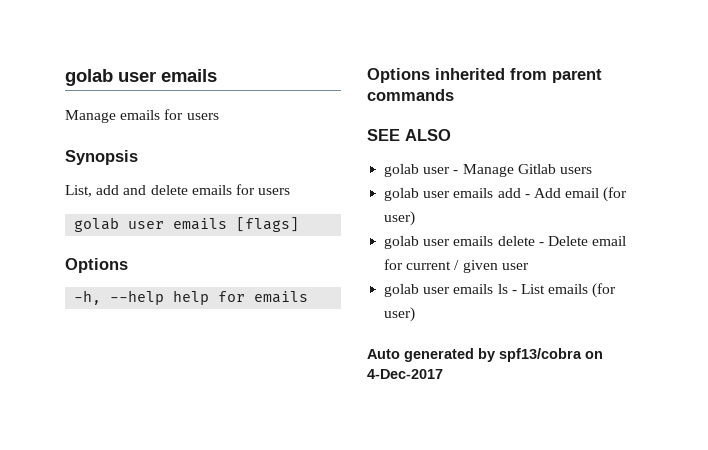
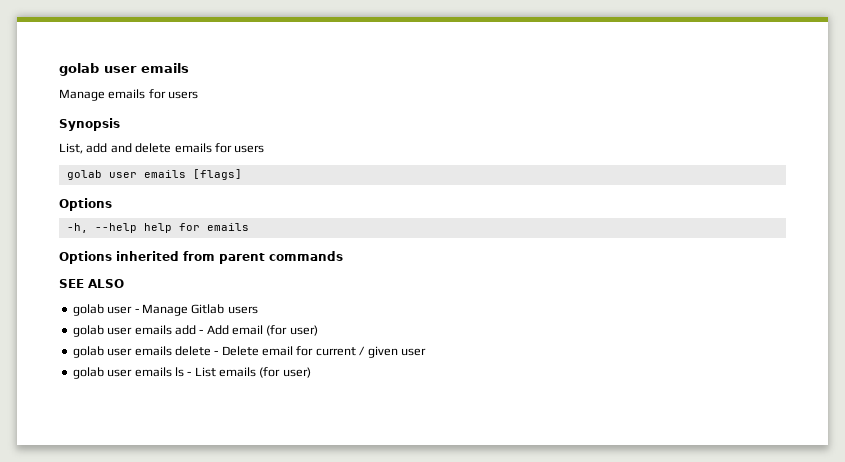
[367,348,603,362] [367,369,443,379] // Auto generated by spf13/cobra on 4-Dec-2017 -> (311, 372) none

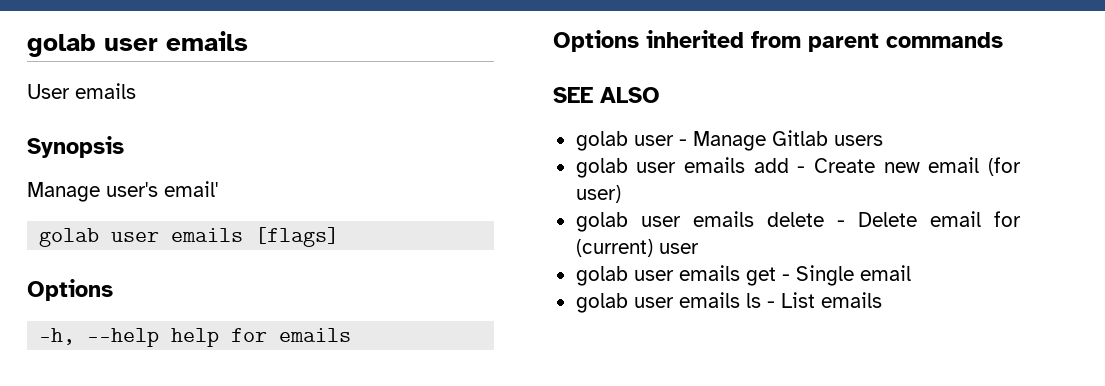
[59,89,199,101] Manage emails for users -> [27,83,136,99] User emails
[59,143,265,154] List, add and delete emails for users -> [27,181,218,202] Manage user's email'
[206,325,229,335] Add -> [813,158,920,173] Create new
[315,346,426,358] current / given user -> [575,239,699,257] [575,265,911,286] (current) user // golab user emails get - Single email
[259,367,311,378] (for user) -> (882, 300) none

